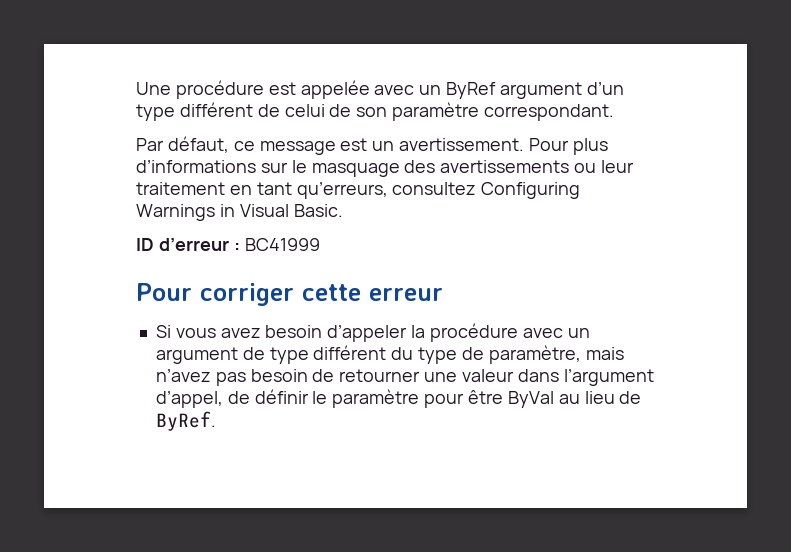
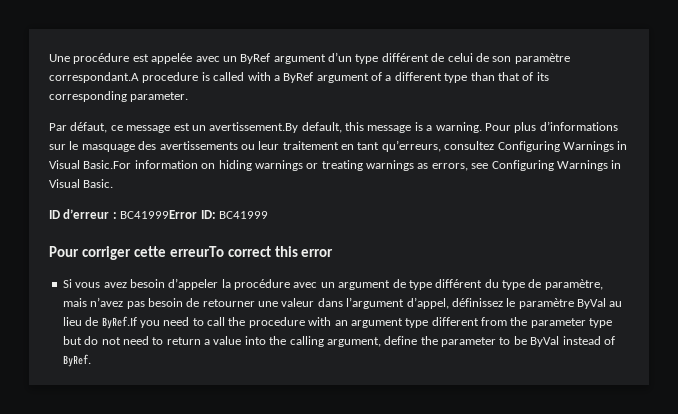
[484,104,615,121] correspondant. -> [49,72,549,83] [49,91,189,102] correspondant.A procedure is called with a ByRef argument of a different type than that of its corresponding parameter.
[399,138,525,151] avertissement. -> [209,122,482,133] avertissement.By default, this message is a warning.
(289, 210) none -> [83,160,622,171] [49,179,80,188] Basic.For information on hiding warnings or treating warnings as errors, see Configuring Warnings in Visual
(240, 246) none -> [120,210,216,219] BC41999Error ID:
[369,288,443,301] erreur -> [169,246,334,257] erreurTo correct this error
[227,389,642,408] de définir le paramètre pour être ByVal au lieu de -> [451,298,623,309] [62,316,613,329] [62,336,615,347] définissez le paramètre ByVal au lieu de ByRef.If you need to call the procedure with an argument type different from the parameter type but do not need to return a value into the calling argument, define the parameter to be ByVal instead of

